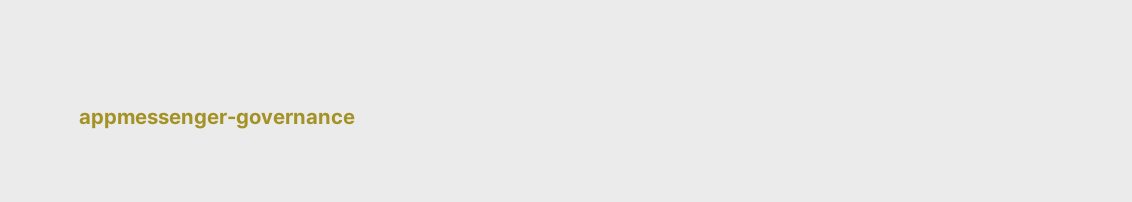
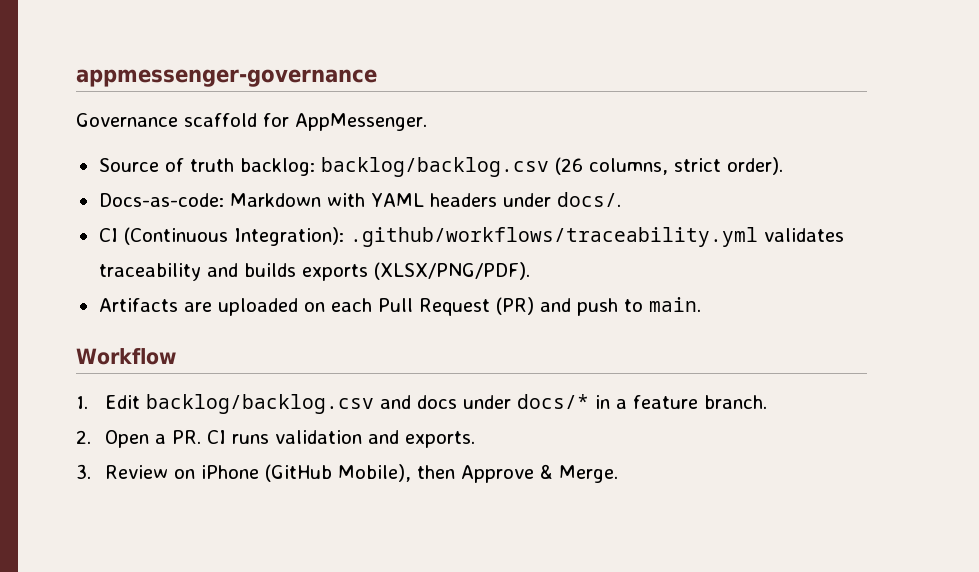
(355, 120) none -> [76,113,427,131] [98,157,783,177] [98,192,621,207] [98,227,844,247] [98,262,530,281] [98,297,701,316] [76,348,176,365] [76,394,767,414] [76,430,475,448] [76,464,618,483] // Governance scaffold for AppMessenger. // Source of truth backlog: backlog/backlog.csv (26 columns, strict order). // Docs-as-code: Markdown with YAML headers under docs/. // CI (Continuous Integration): .github/workflows/traceability.yml validates traceability and builds exports (XLSX/PNG/PDF). // Artifacts are uploaded on each Pull Request (PR) and push to main. // Workflow // 1. Edit backlog/backlog.csv and docs under docs/* in a feature branch. // 2. Open a PR. CI runs validation and exports. // 3. Review on iPhone (GitHub Mobile), then Approve & Merge.

